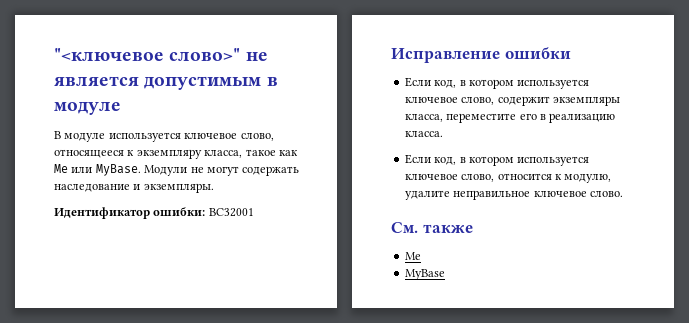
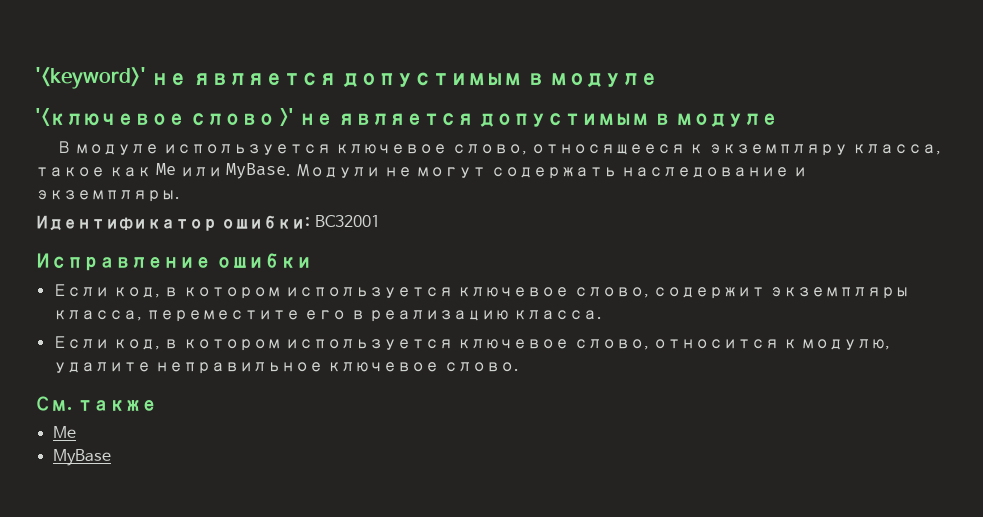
[54,48,241,61] "<ключевое слово>" -> [35,67,659,89] [35,107,294,126] '<keyword>' не является допустимым в модуле // '<ключевое слово >'

